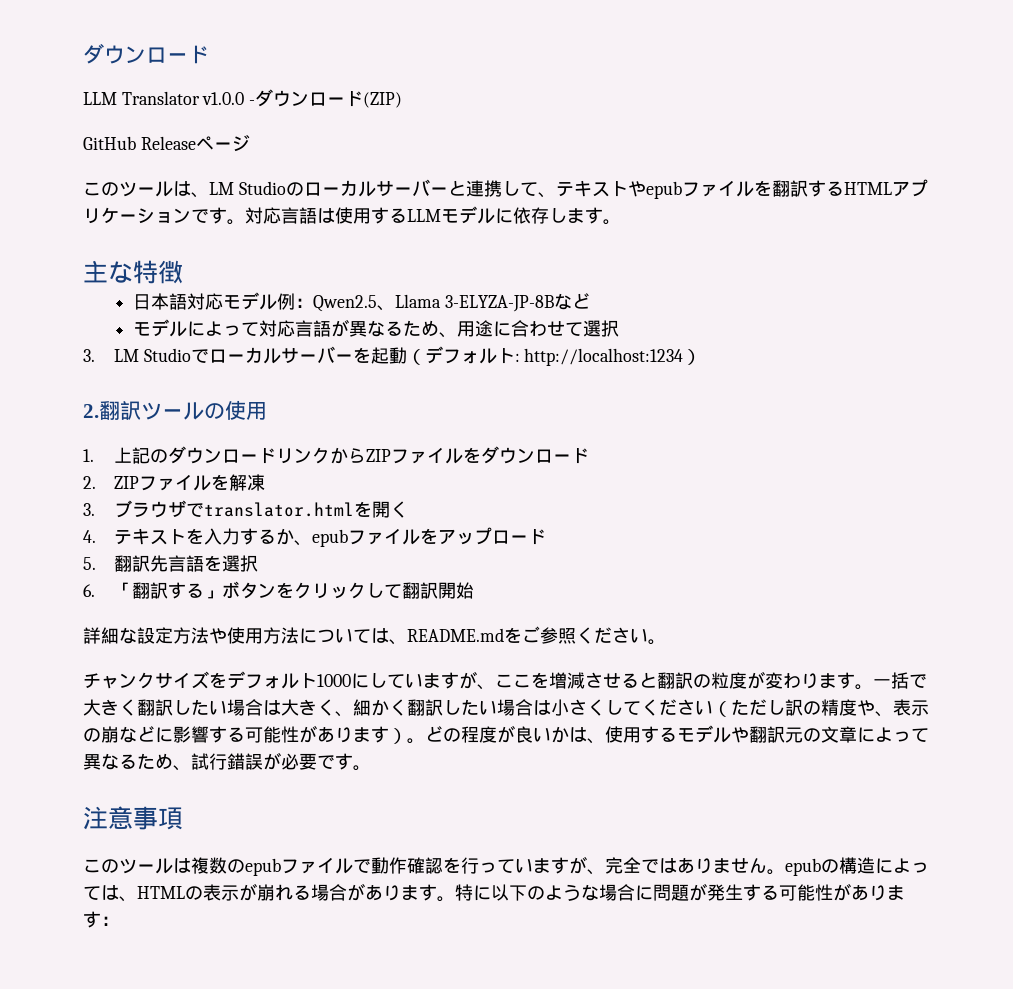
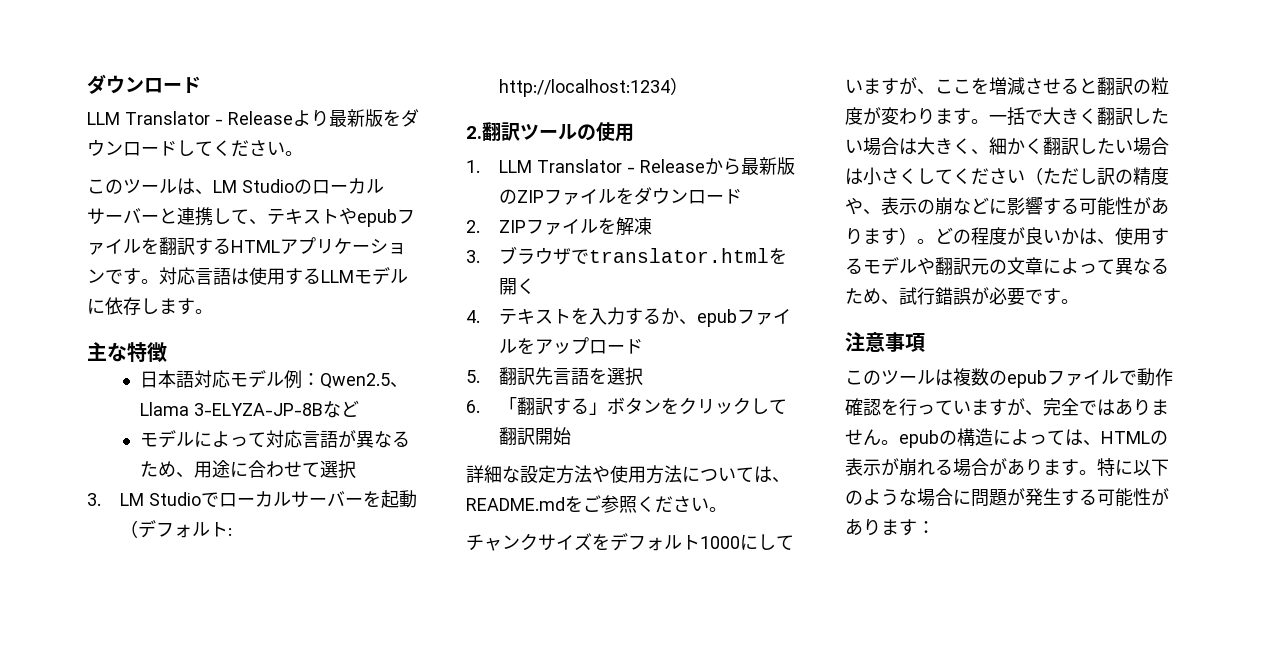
[202,89,403,108] [83,135,250,152] v1.0.0 -ダウンロード(ZIP) // GitHub Releaseページ -> [215,109,419,127] [87,139,303,157] - Releaseより最新版をダウンロードしてください。
[113,446,366,464] 上記のダウンロードリンクから -> [498,157,795,175] [498,189,517,204] LLM Translator - Releaseから最新版の

